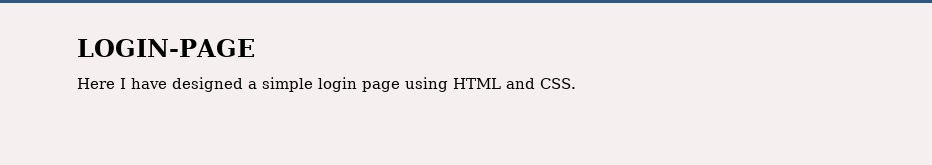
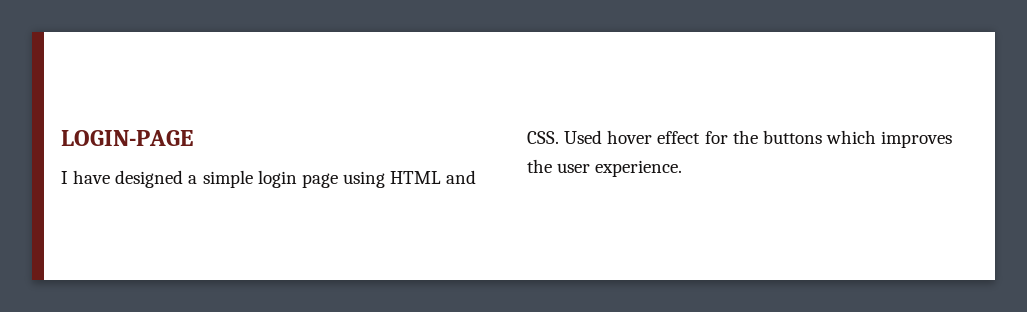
[77,78,115,89] Here -> (193, 138) none
(576, 83) none -> [564,130,953,148] [527,159,683,177] Used hover effect for the buttons which improves the user experience.

